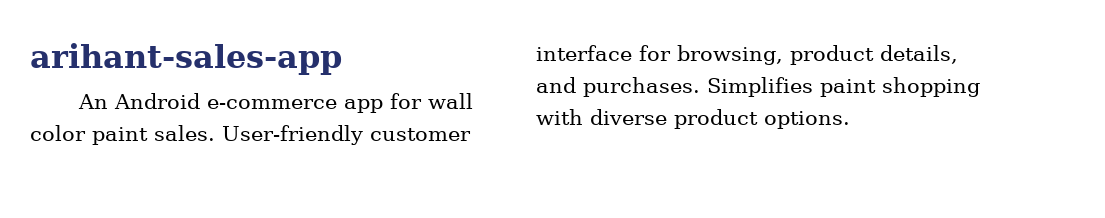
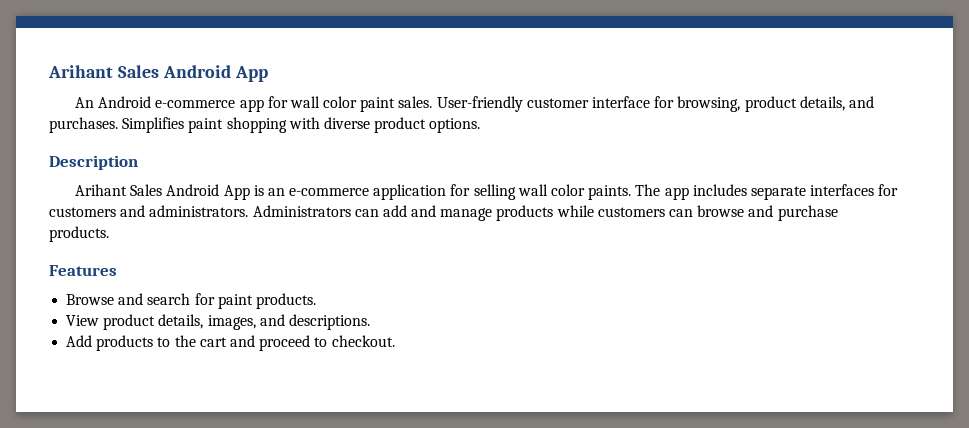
[30,43,342,75] arihant-sales-app -> [48,65,268,82] Arihant Sales Android App
(850, 120) none -> [49,155,138,170] [74,184,899,200] [49,205,838,221] [49,226,109,242] [49,265,117,276] [66,293,316,309] [66,314,370,330] [66,335,395,351] // Description // Arihant Sales Android App is an e-commerce application for selling wall color paints. The app includes separate interfaces for customers and administrators. Administrators can add and manage products while customers can browse and purchase products. // Features // Browse and search for paint products. // View product details, images, and descriptions. // Add products to the cart and proceed to checkout.

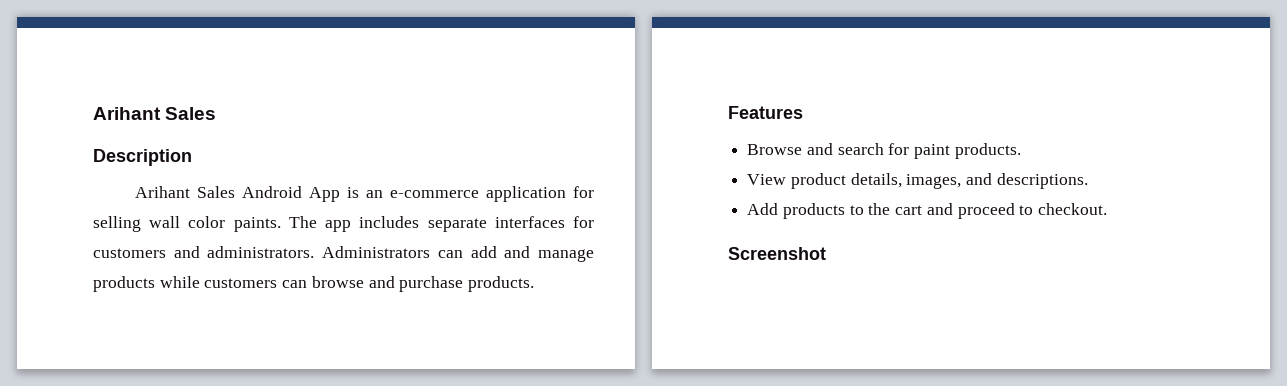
[48,65,268,82] [74,96,874,112] [49,117,481,133] Arihant Sales Android App // An Android e-commerce app for wall color paint sales. User-friendly customer interface for browsing, product details, and purchases. Simplifies paint shopping with diverse product options. -> [93,107,217,120] Arihant Sales
(395, 341) none -> [728,247,826,260] // Screenshot

